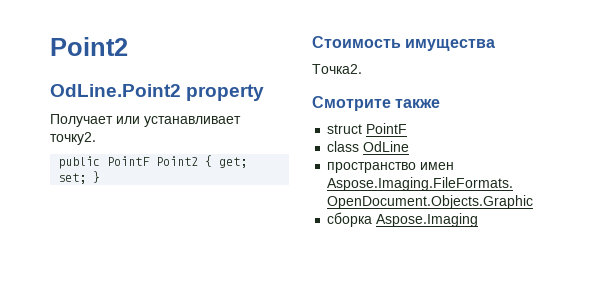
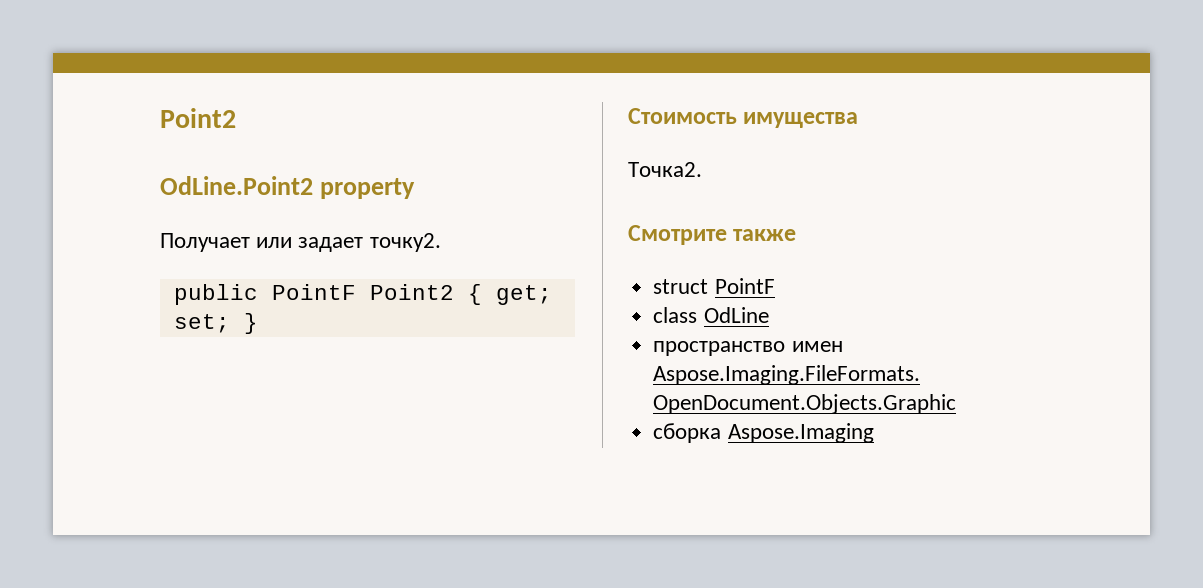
[144,116,241,127] устанавливает -> [298,237,364,252] задает

